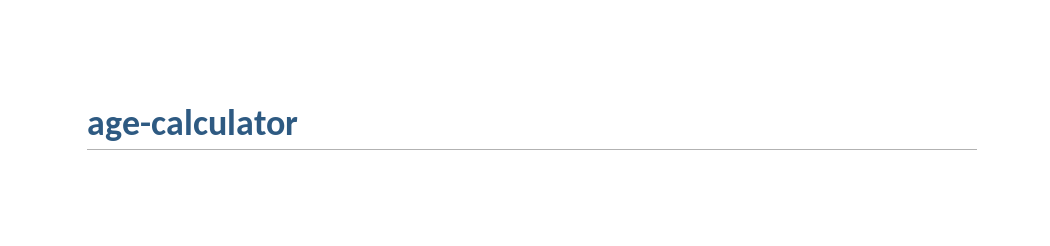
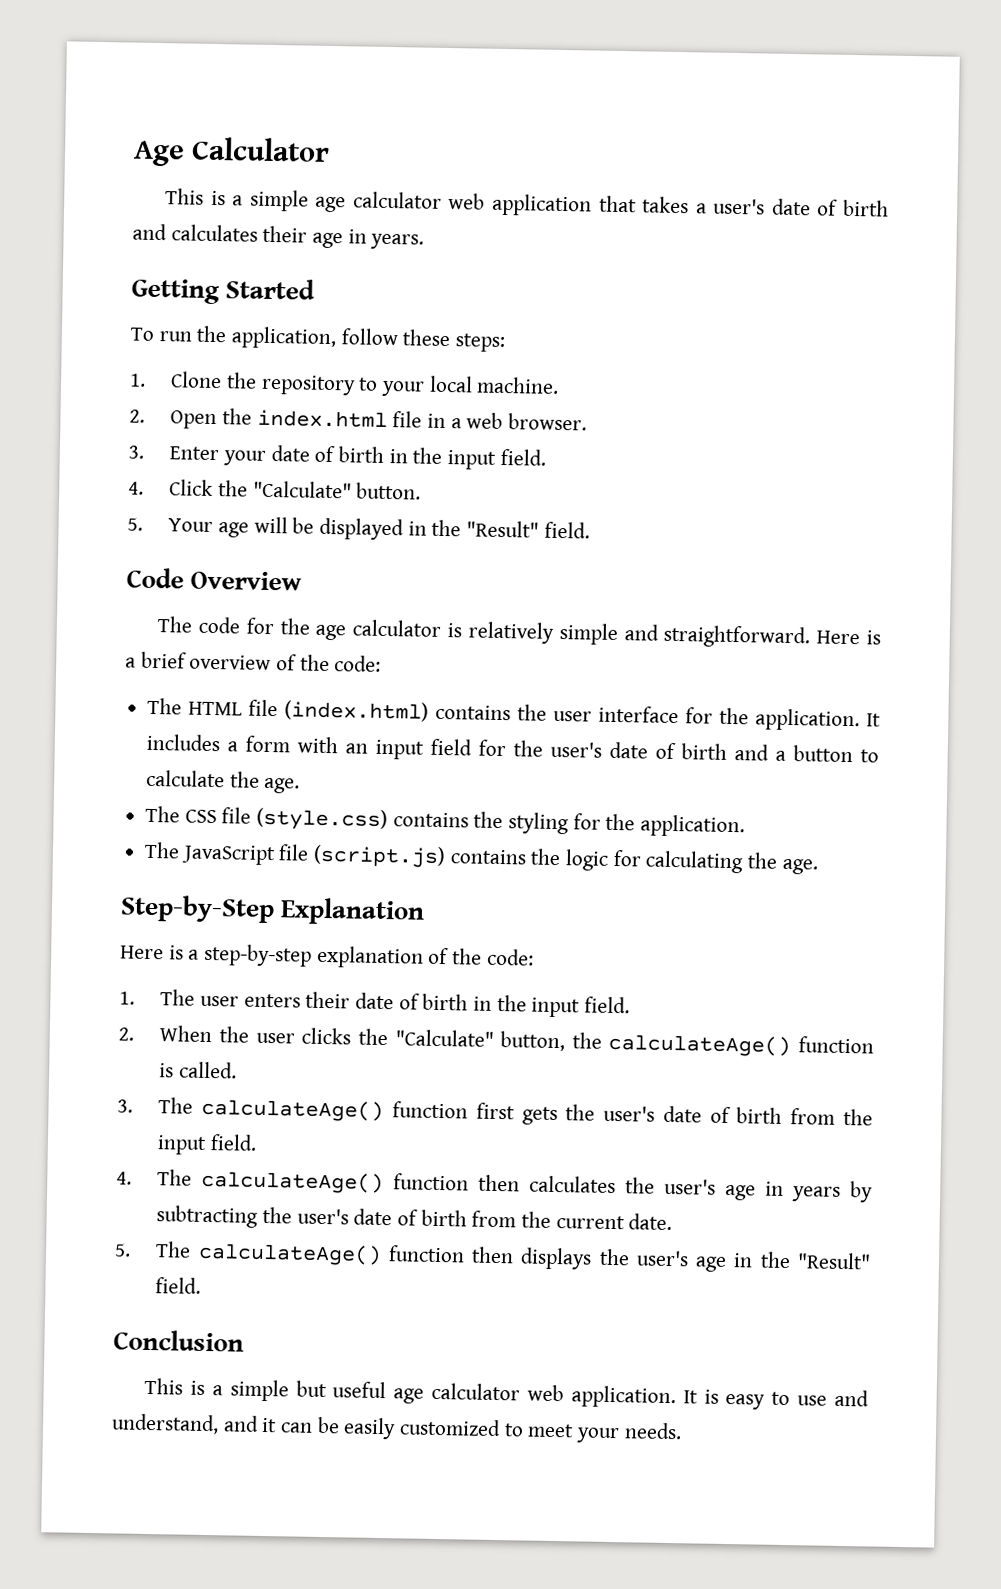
[87,109,298,141] age-calculator -> [133,136,330,167] [165,188,890,217] [132,223,425,250] [131,278,316,305] [130,325,506,353] [129,371,560,397] [129,408,588,431] [128,444,546,470] [128,479,422,500] [127,516,590,541] [126,567,303,591] [157,616,882,649] [125,651,382,672] [147,697,881,732] [146,733,879,763] [146,769,301,794] [145,805,746,838] [144,841,818,875] [120,894,426,926] [120,943,534,969] [119,989,631,1018] [118,1025,874,1058] [159,1061,238,1079] [117,1097,873,1126] [157,1134,258,1155] [116,1169,873,1203] [156,1205,673,1231] [114,1241,872,1272] [155,1277,202,1294] [113,1329,244,1352] [144,1377,870,1410] [111,1413,682,1444] Age Calculator // This is a simple age calculator web application that takes a user's date of birth and calculates their age in years. // Getting Started // To run the application, follow these steps: // 1. Clone the repository to your local machine. // 2. Open the index.html file in a web browser. // 3. Enter your date of birth in the input field. // 4. Click the "Calculate" button. // 5. Your age will be displayed in the "Result" field. // Code Overview // The code for the age calculator is relatively simple and straightforward. Here is a brief overview of the code: // The HTML file (index.html) contains the user interface for the application. It includes a form with an input field for the user's date of birth and a button to calculate the age. // The CSS file (style.css) contains the styling for the application. // The JavaScript file (script.js) contains the logic for calculating the age. // Step-by-Step Explanation // Here is a step-by-step explanation of the code: // 1. The user enters their date of birth in the input field. // 2. When the user clicks the "Calculate" button, the calculateAge() function is called. // 3. The calculateAge() function first gets the user's date of birth from the input field. // 4. The calculateAge() function then calculates the user's age in years by subtracting the user's date of birth from the current date. // 5. The calculateAge() function then displays the user's age in the "Result" field. // Conclusion // This is a simple but useful age calculator web application. It is easy to use and understand, and it can be easily customized to meet your needs.

